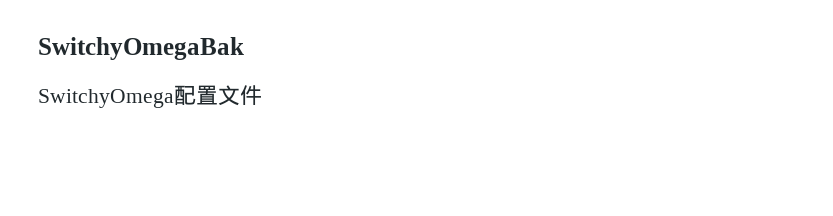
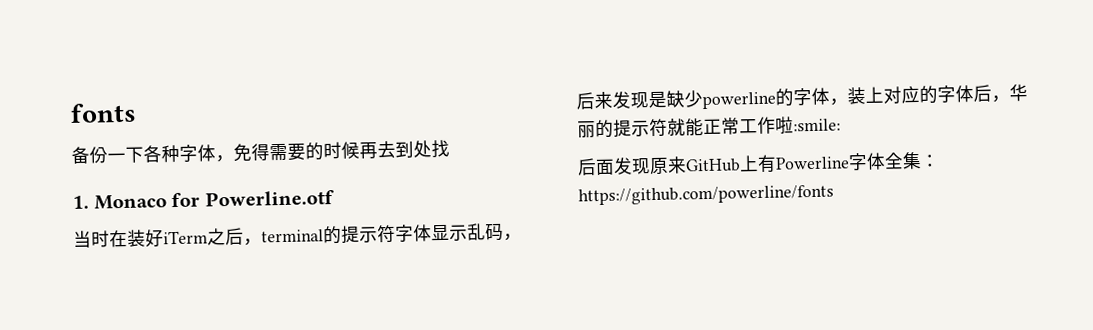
[38,37,244,60] [38,85,262,108] SwitchyOmegaBak // SwitchyOmega配置文件 -> [70,102,137,123] [71,139,450,164] [72,190,335,210] [73,222,522,248] [576,83,1028,110] [577,116,841,139] [577,151,940,176] [578,184,834,206] fonts // 备份一下各种字体，免得需要的时候再去到处找 // 1. Monaco for Powerline.otf // 当时在装好iTerm之后，terminal的提示符字体显示乱码，后来发现是缺少powerline的字体，装上对应的字体后，华丽的提示符就能正常工作啦:smile: // 后面发现原来GitHub上有Powerline字体全集：https://github.com/powerline/fonts

